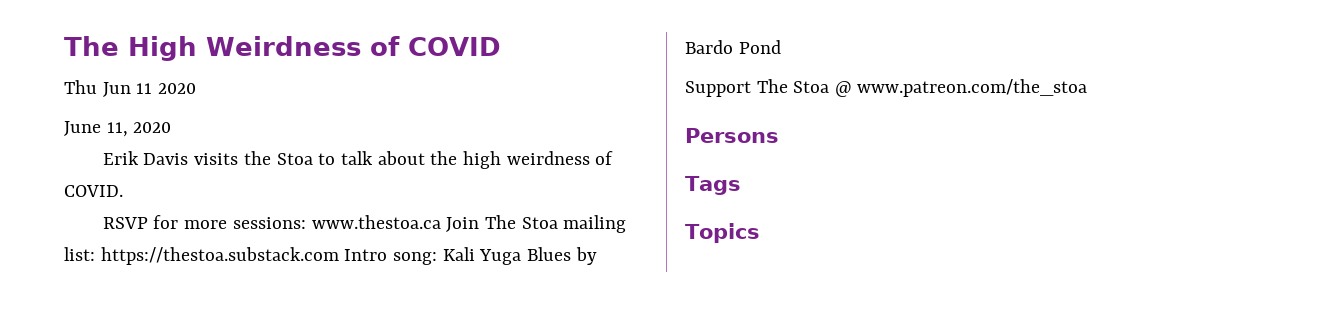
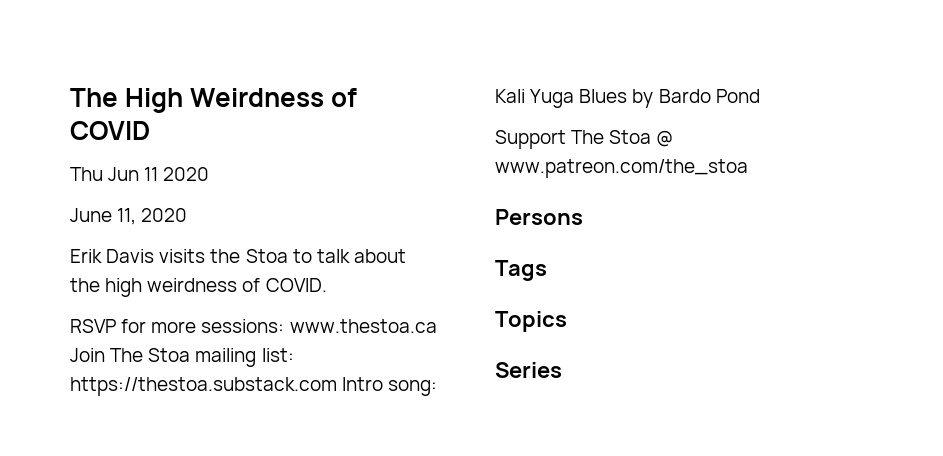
(760, 233) none -> [495,362,562,378] // Series

